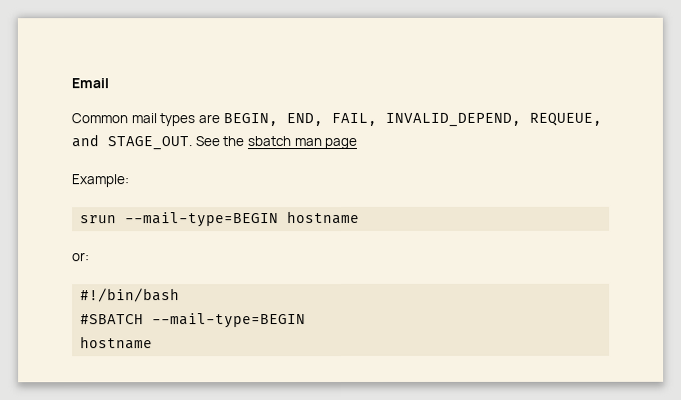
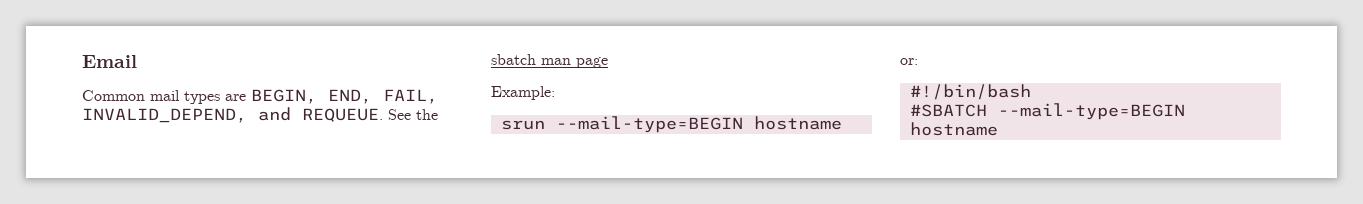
[528,112,602,126] [71,134,192,151] REQUEUE, and STAGE_OUT. -> [258,107,383,122] and REQUEUE.

